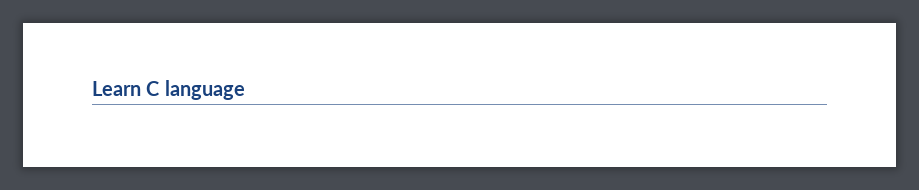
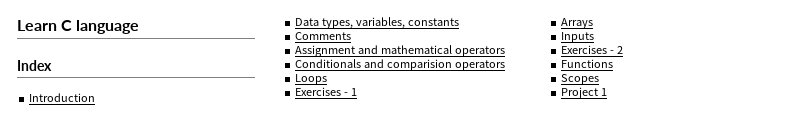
(245, 90) none -> [17,60,52,71] [29,93,96,102] [295,17,460,29] [295,32,352,40] [295,45,506,57] [295,59,506,71] [295,74,328,85] [295,87,358,96] [561,18,594,29] [561,32,595,43] [561,45,624,54] [561,59,614,68] [561,74,600,85] [561,87,608,99] // Index // Introduction // Data types, variables, constants // Comments // Assignment and mathematical operators // Conditionals and comparision operators // Loops // Exercises - 1 // Arrays // Inputs // Exercises - 2 // Functions // Scopes // Project 1

